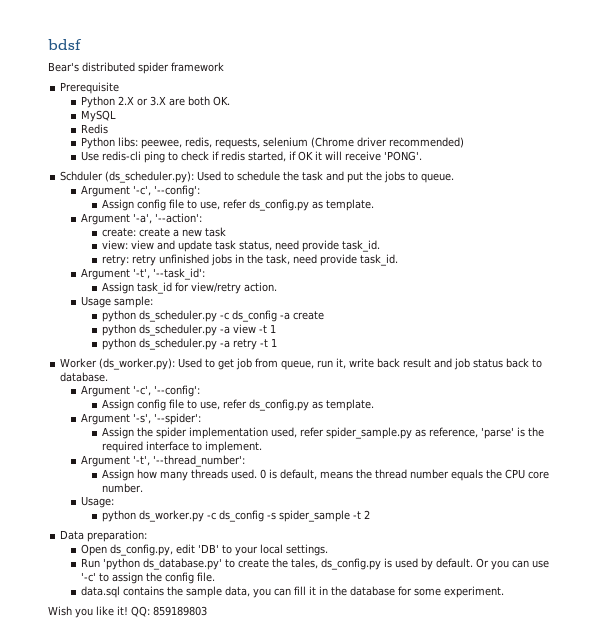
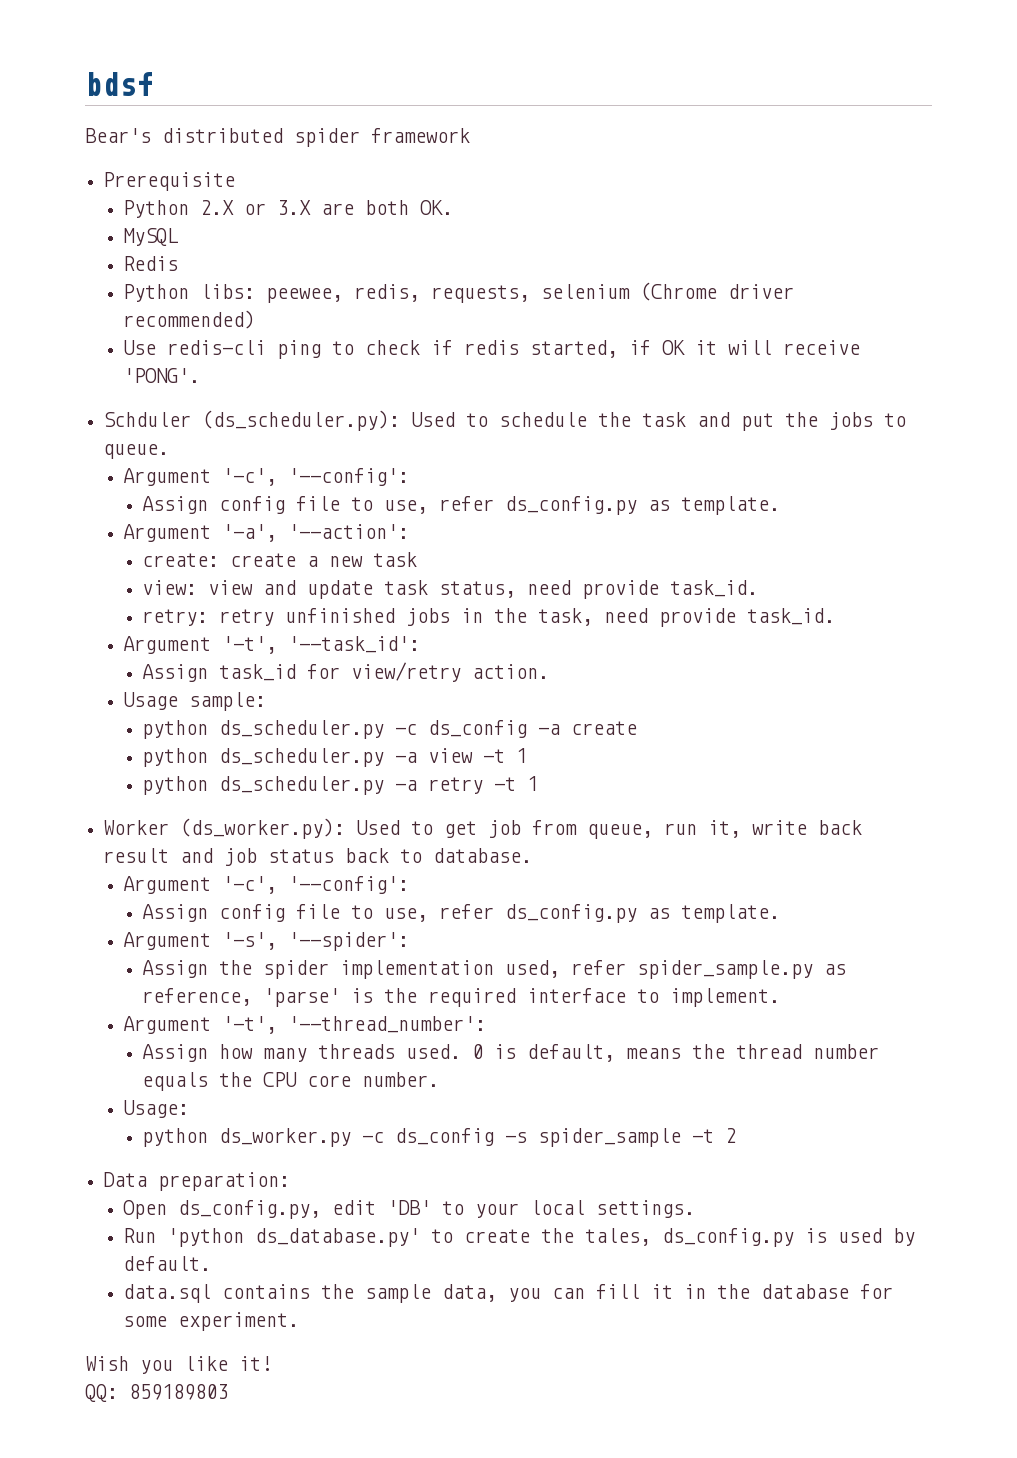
[475,558,549,570] [80,572,215,584] Or you can use '-c' to assign the config file. -> (211, 1263) none
(128, 610) none -> (272, 1363) //

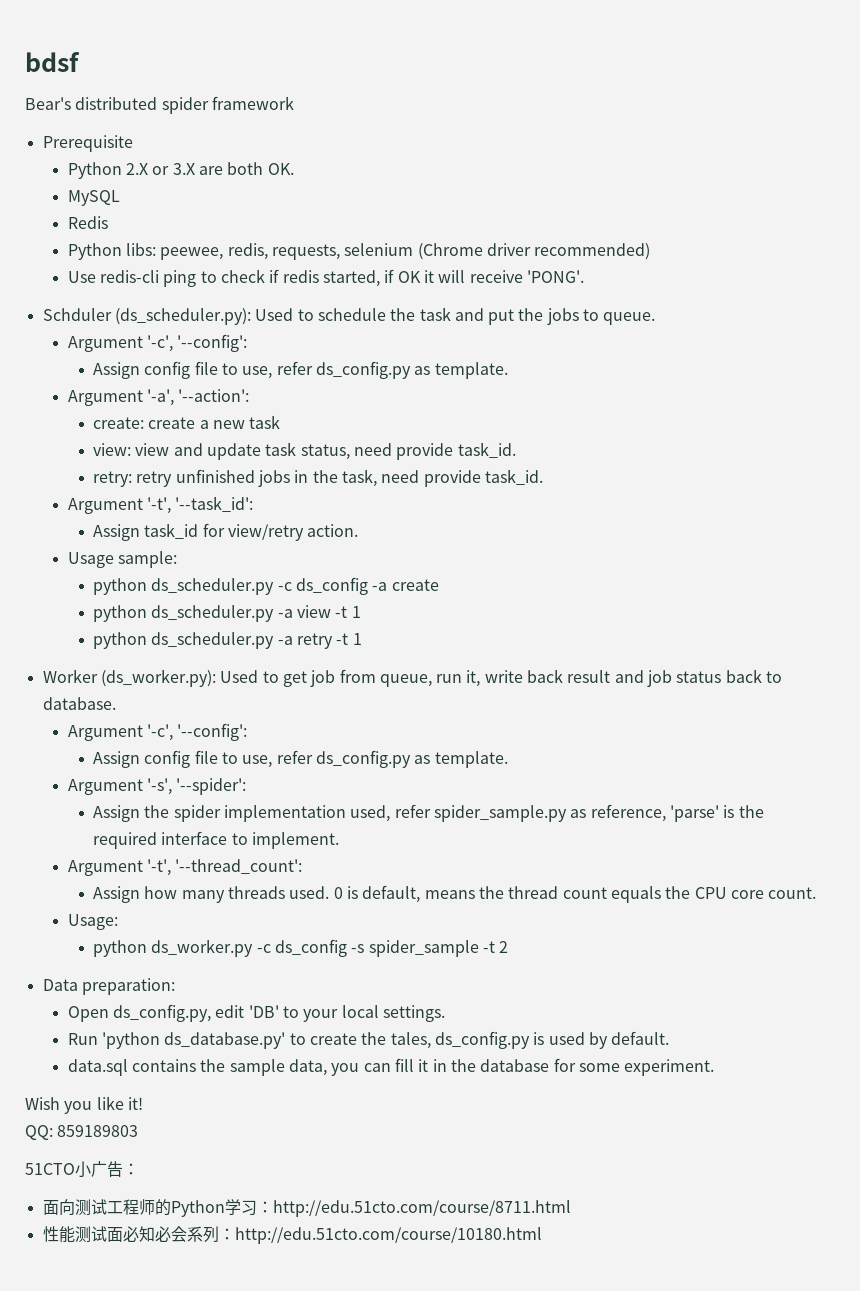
[287,1016,486,1033] '--thread_number': -> [175,859,303,874] '--thread_count':
[812,1044,879,1059] number -> [562,887,607,899] count
[361,1072,439,1087] number. -> [768,887,817,899] count.
(228, 1392) none -> [25,1161,139,1178] [42,1199,571,1217] [42,1226,542,1244] // 51CTO小广告： // 面向测试工程师的Python学习：http://edu.51cto.com/course/8711.html // 性能测试面必知必会系列：http://edu.51cto.com/course/10180.html

